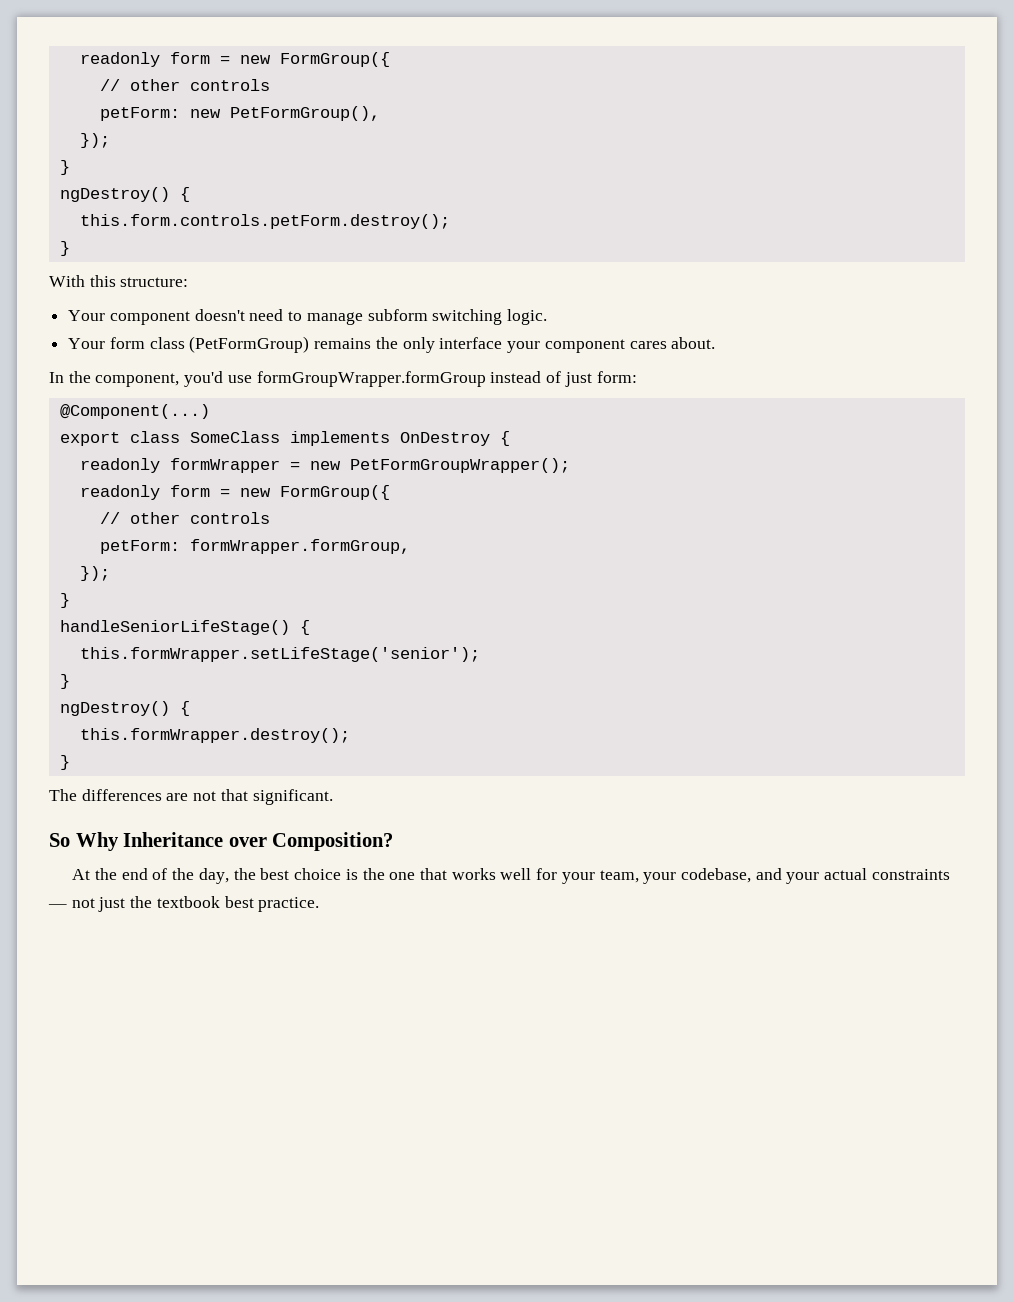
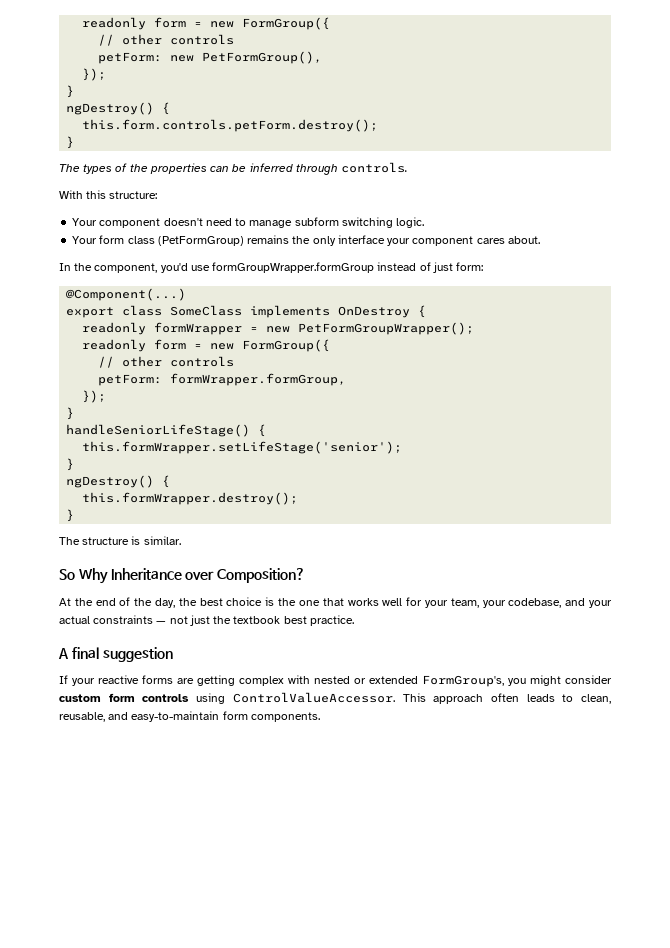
(70, 248) none -> [59,162,409,175] // The types of the properties can be inferred through controls.
[81,789,333,805] differences are not that significant. -> [82,536,181,545] structure is similar.
(320, 904) none -> [58,647,173,662] [59,675,612,687] [59,692,611,704] [59,711,320,722] // A final suggestion // If your reactive forms are getting complex with nested or extended FormGroup's, you might consider custom form controls using ControlValueAccessor. This approach often leads to clean, reusable, and easy-to-maintain form components.

